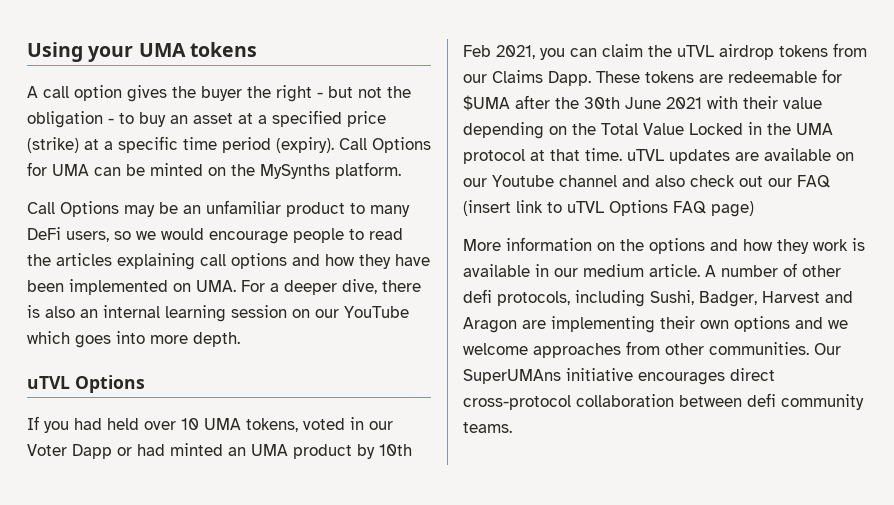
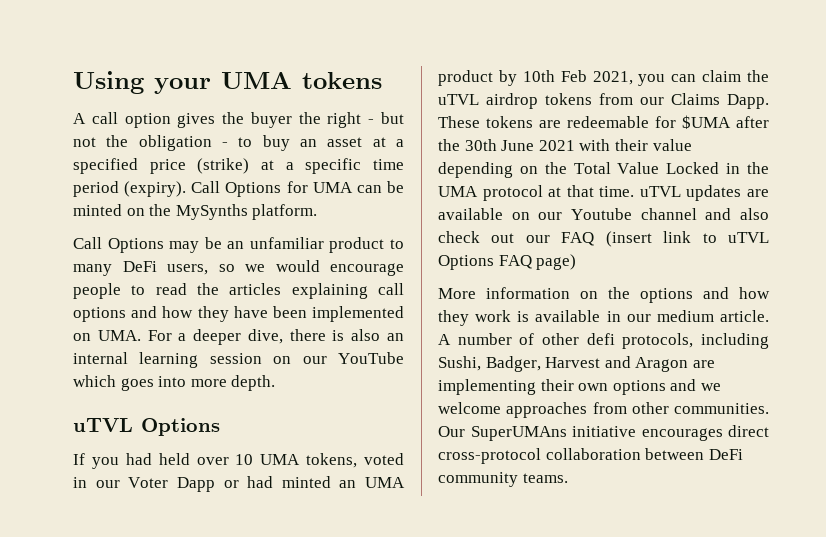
[747,393,776,407] defi -> [708,449,743,460] DeFi

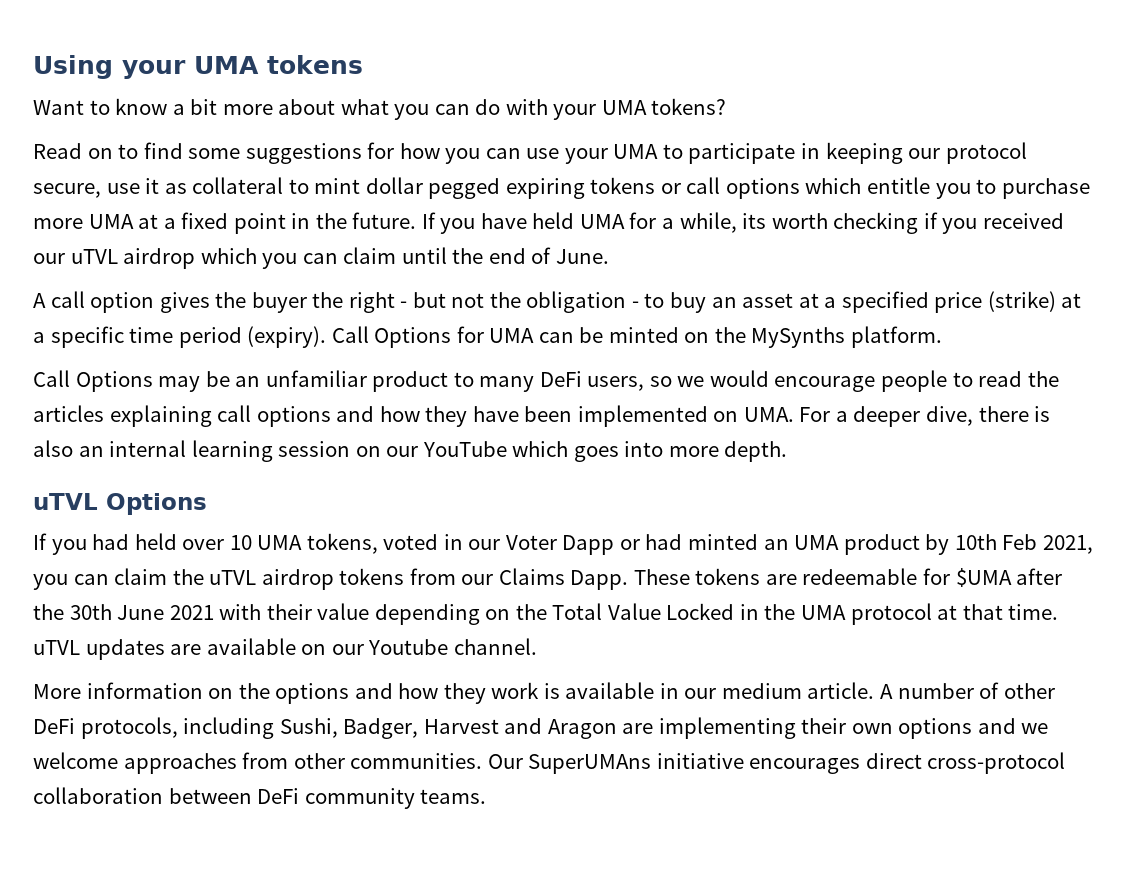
(382, 80) none -> [33,98,727,120] [33,142,1027,164] [33,177,1090,199] [33,212,1064,234] [33,247,609,269] // Want to know a bit more about what you can do with your UMA tokens? // Read on to find some suggestions for how you can use your UMA to participate in keeping our protocol secure, use it as collateral to mint dollar pegged expiring tokens or call options which entitle you to purchase more UMA at a fixed point in the future. If you have held UMA for a while, its worth checking if you received our uTVL airdrop which you can claim until the end of June.
[640,208,769,220] [438,231,769,247] [438,254,577,270] channel and also check out our FAQ (insert link to uTVL Options FAQ page) -> [453,638,537,655] channel.
[586,333,615,345] defi -> [33,718,75,734] DeFi

